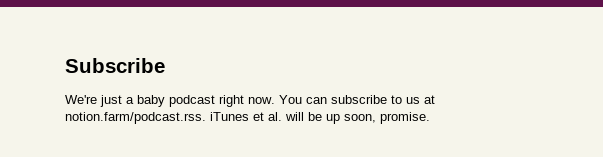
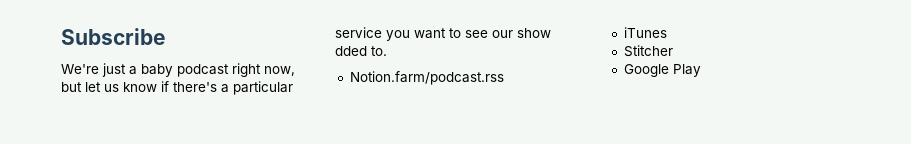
[248,95,435,104] [65,112,430,124] now. You can subscribe to us at notion.farm/podcast.rss. iTunes et al. will be up soon, promise. -> [264,66,295,76] [61,81,293,95] [335,27,551,41] [335,46,387,56] [349,71,504,85] [623,27,667,38] [623,45,673,57] [623,64,701,77] now, but let us know if there's a particular service you want to see our show dded to. // Notion.farm/podcast.rss // iTunes // Stitcher // Google Play

